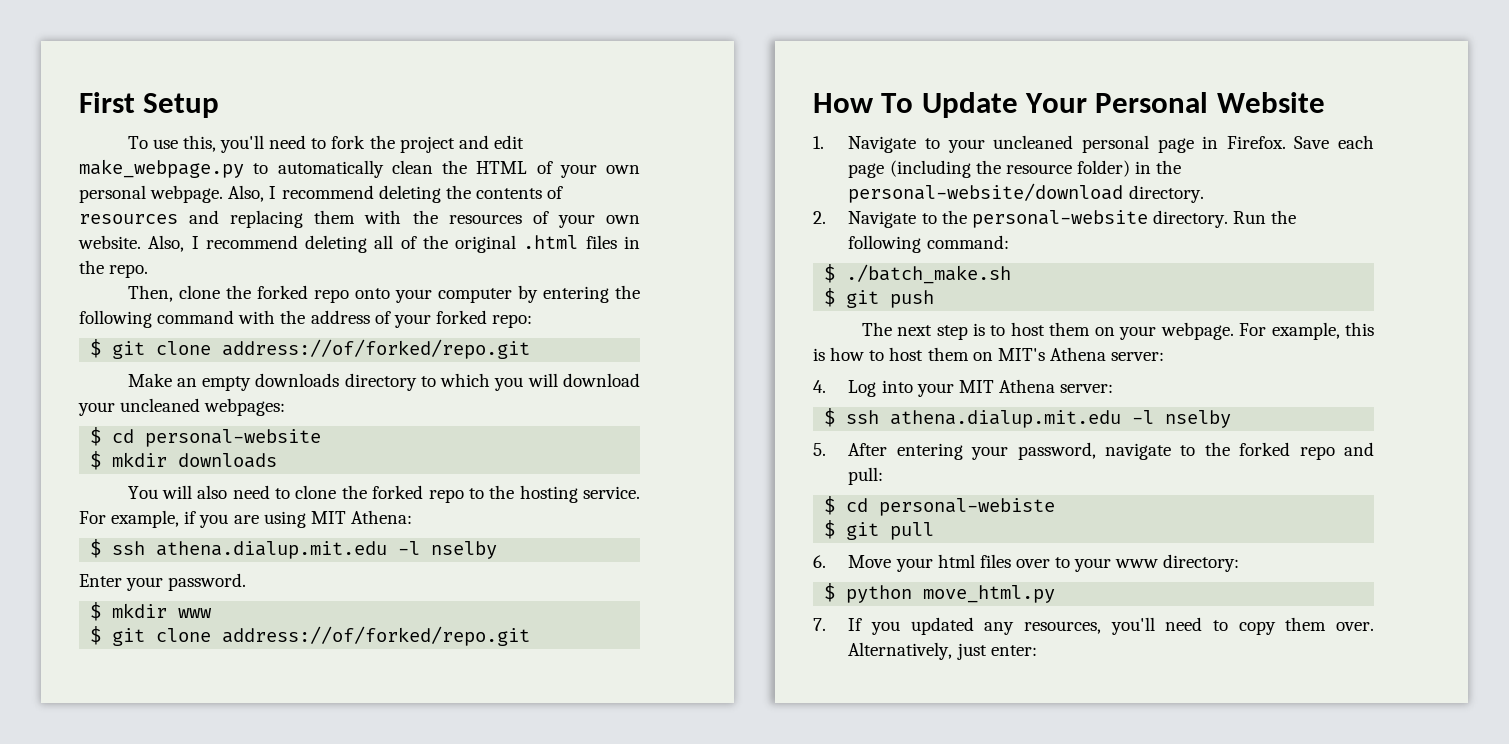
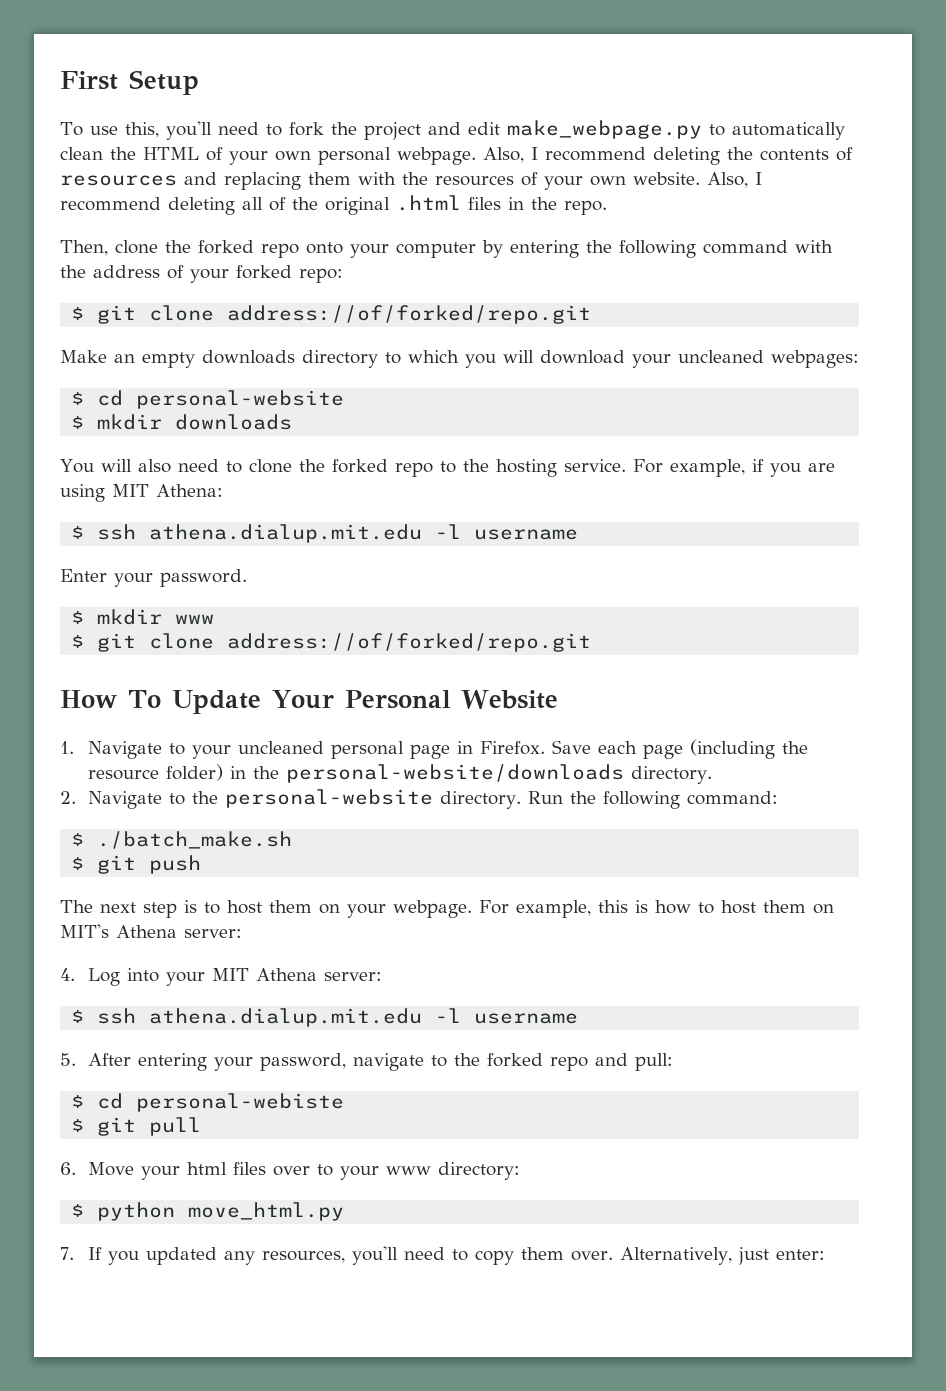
[431,541,498,559] nselby -> [474,529,579,540] username
[848,183,1124,203] personal-website/download -> [285,764,624,783] personal-website/downloads
[1165,410,1232,428] nselby -> [474,1013,579,1024] username

